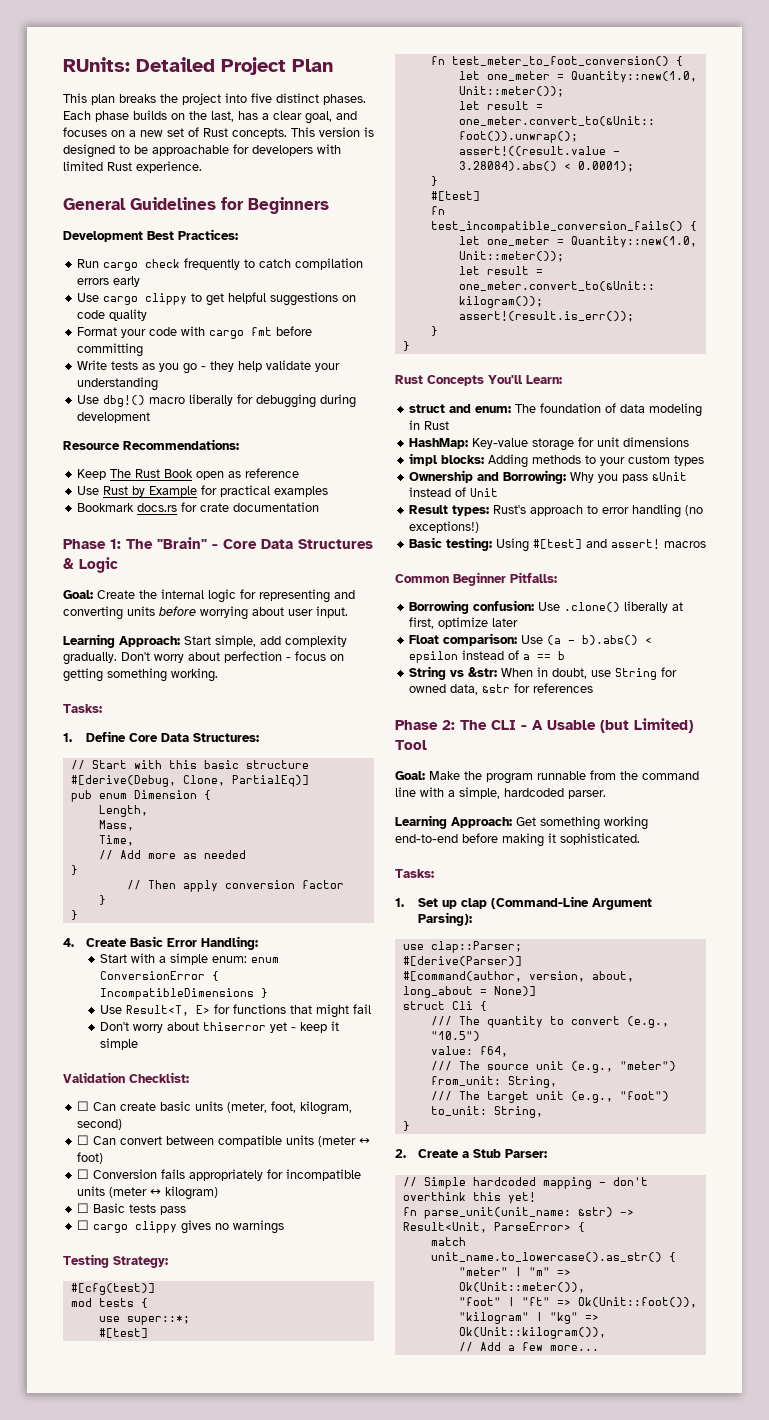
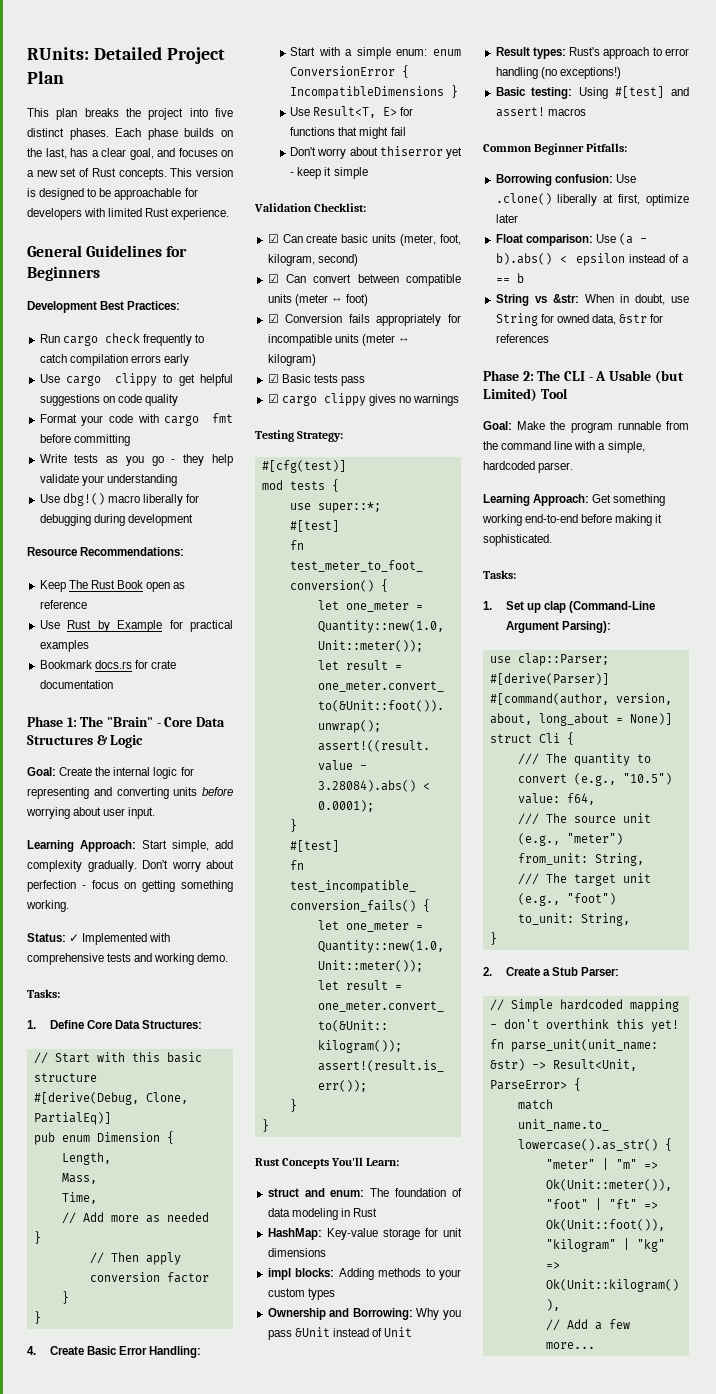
(218, 675) none -> [27,933,171,945] [27,953,229,965] // Status: ✓ Implemented with comprehensive tests and working demo.
[76,1101,89,1111] ☐ -> [267,234,279,243] ☑
[76,1135,89,1145] ☐ -> [267,274,279,283] ☑
[76,1169,89,1179] ☐ -> [267,314,279,323] ☑
[76,1203,89,1213] ☐ -> [267,374,279,383] ☑
[76,1220,89,1230] ☐ -> [267,394,279,403] ☑

